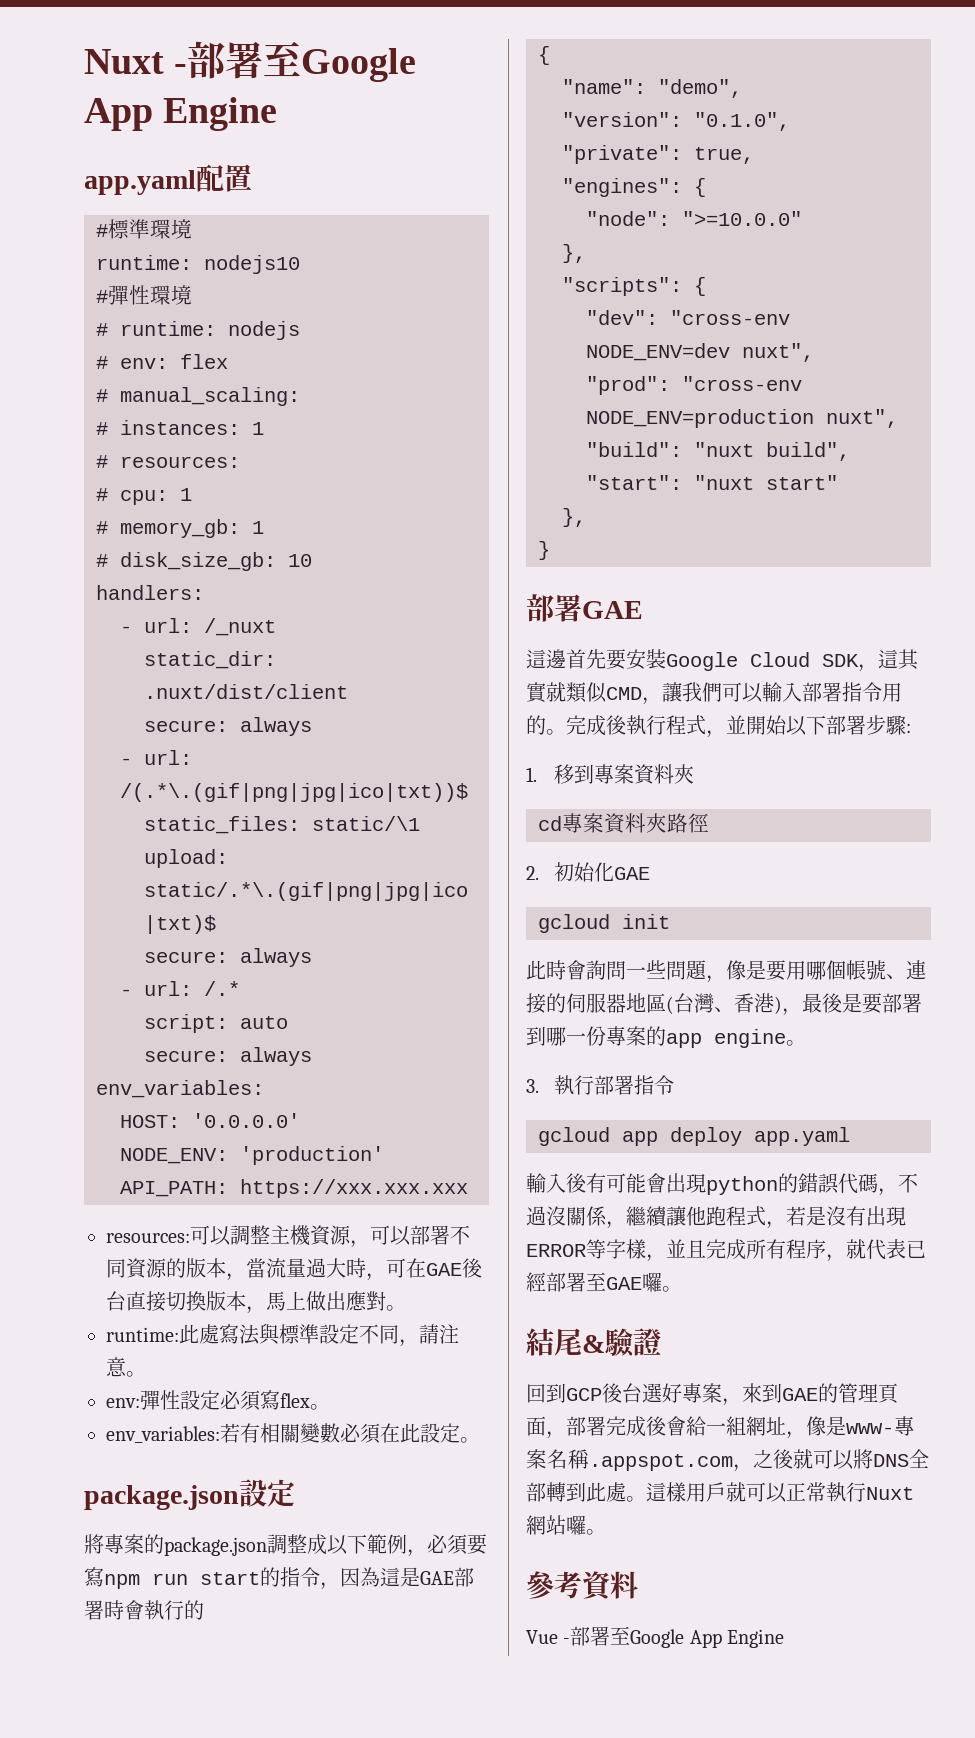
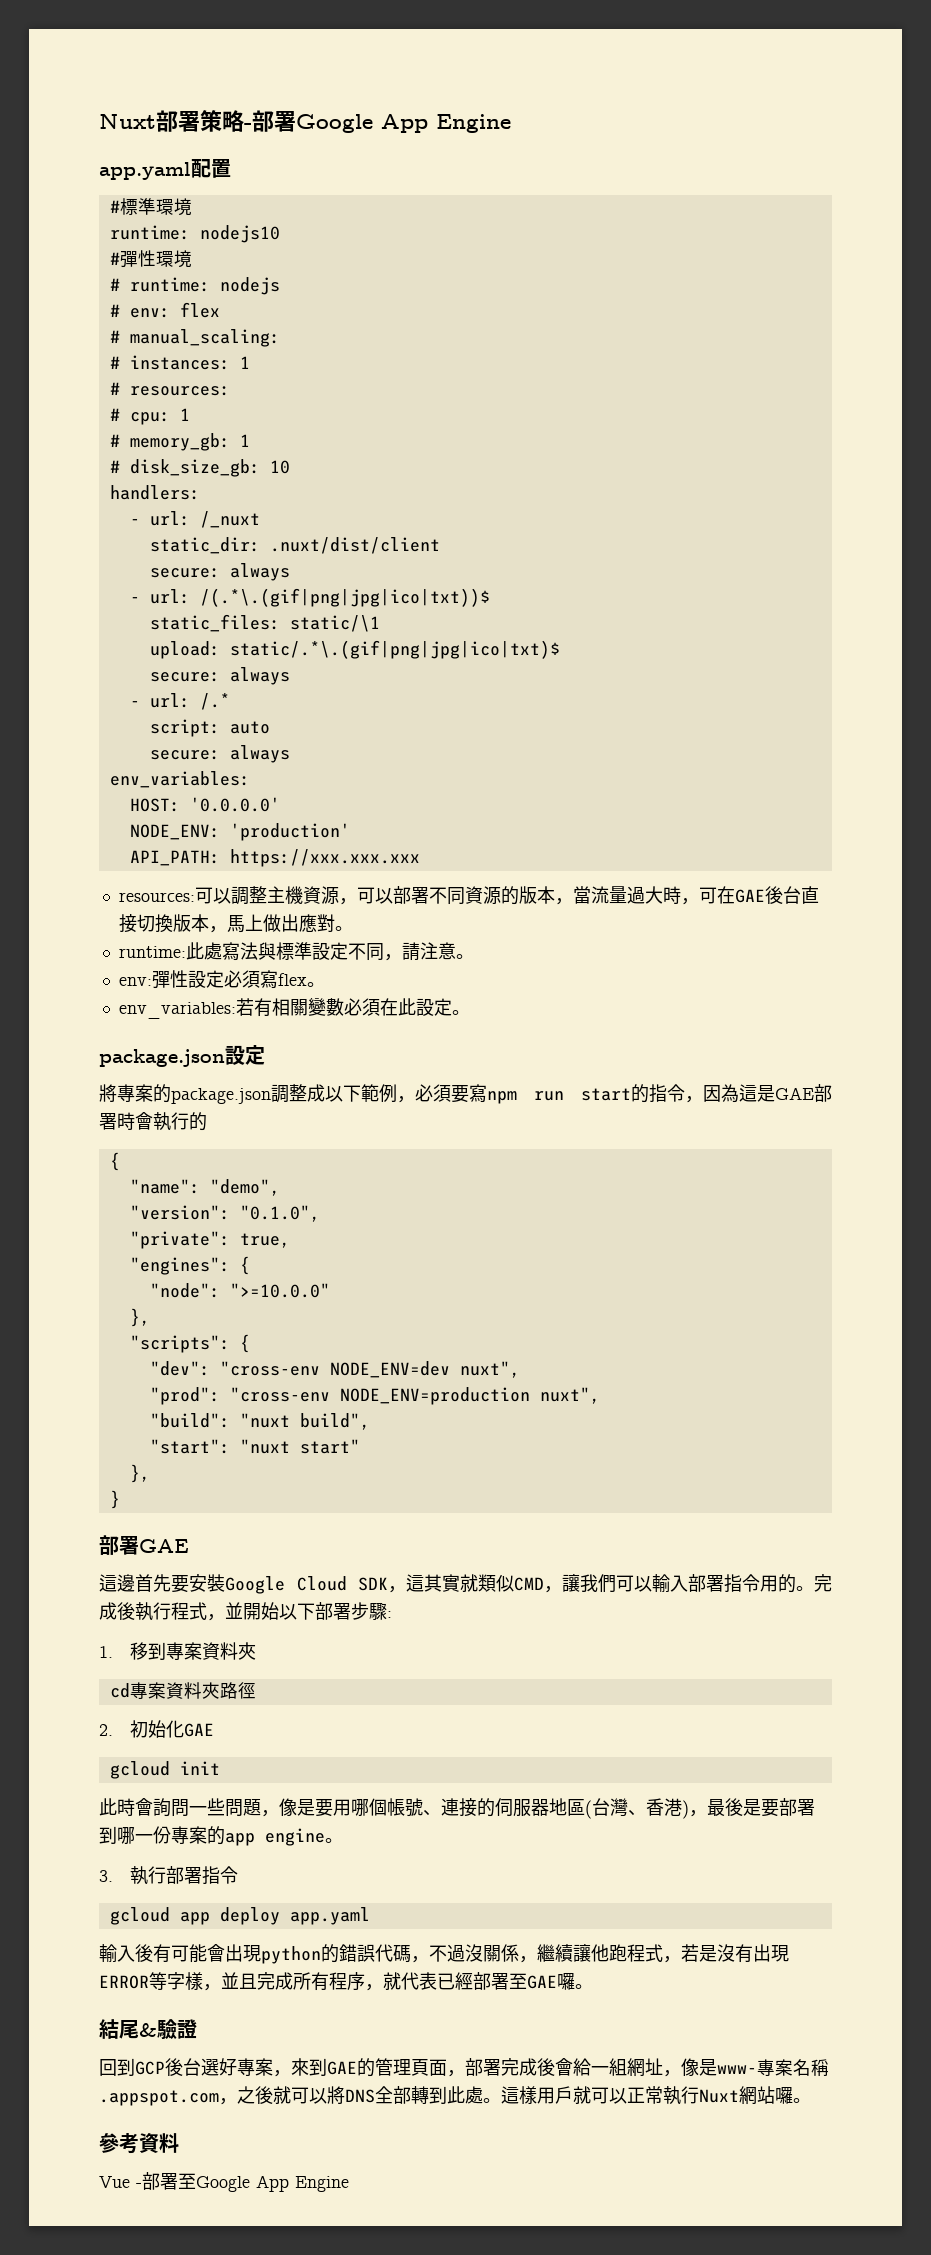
[84,41,302,79] Nuxt -部署至 -> [99,110,296,132] Nuxt部署策略-部署

